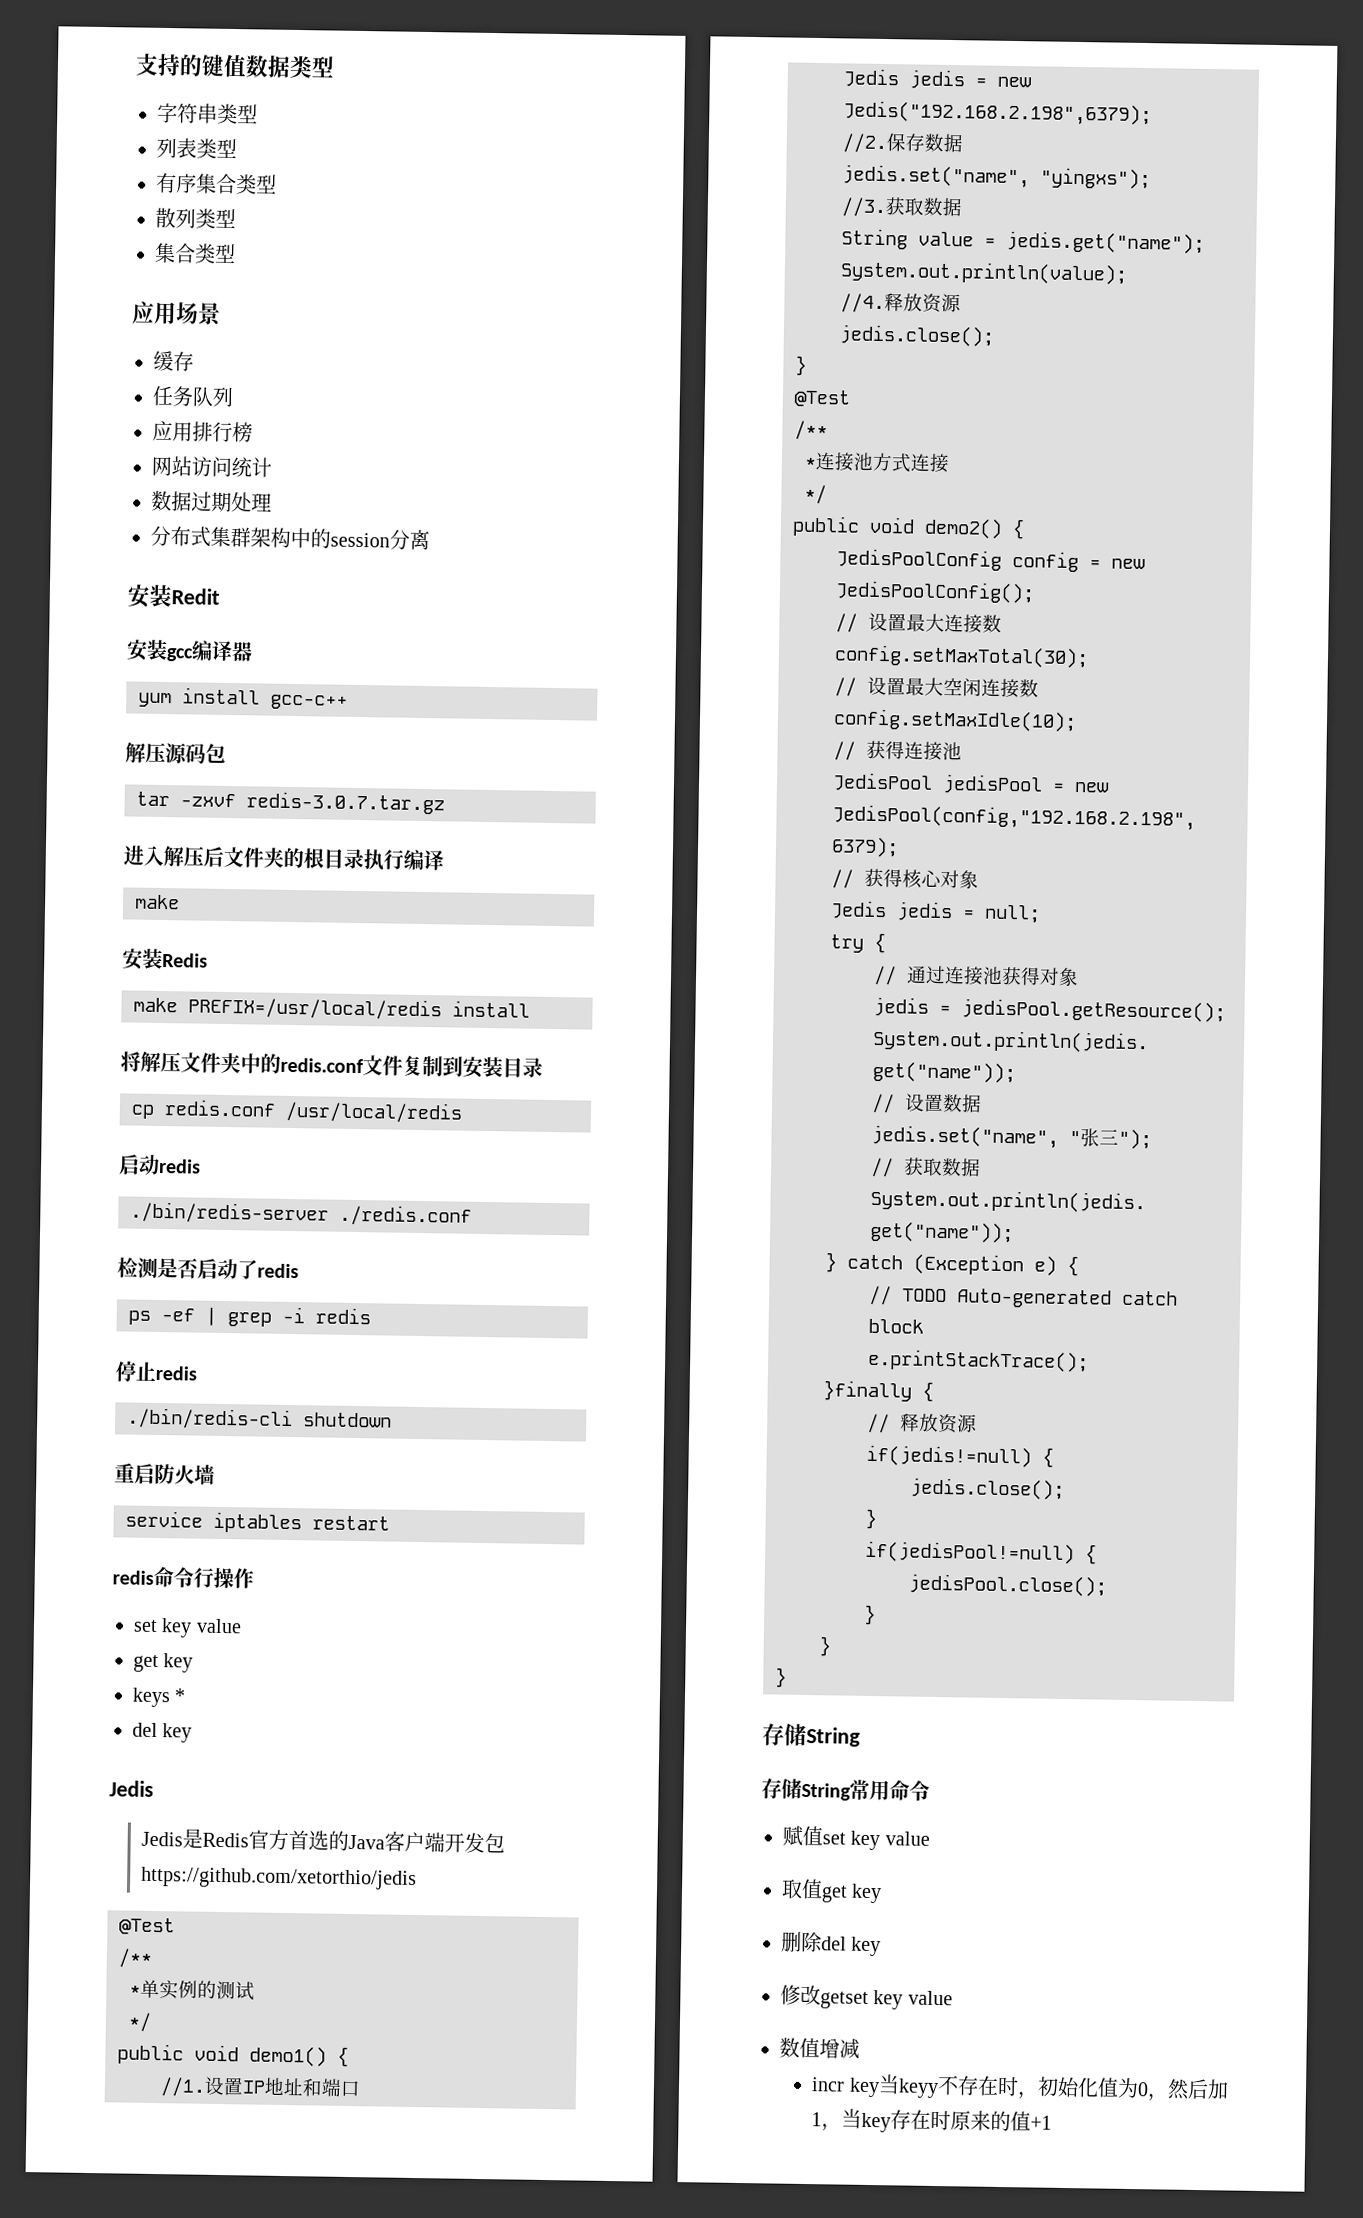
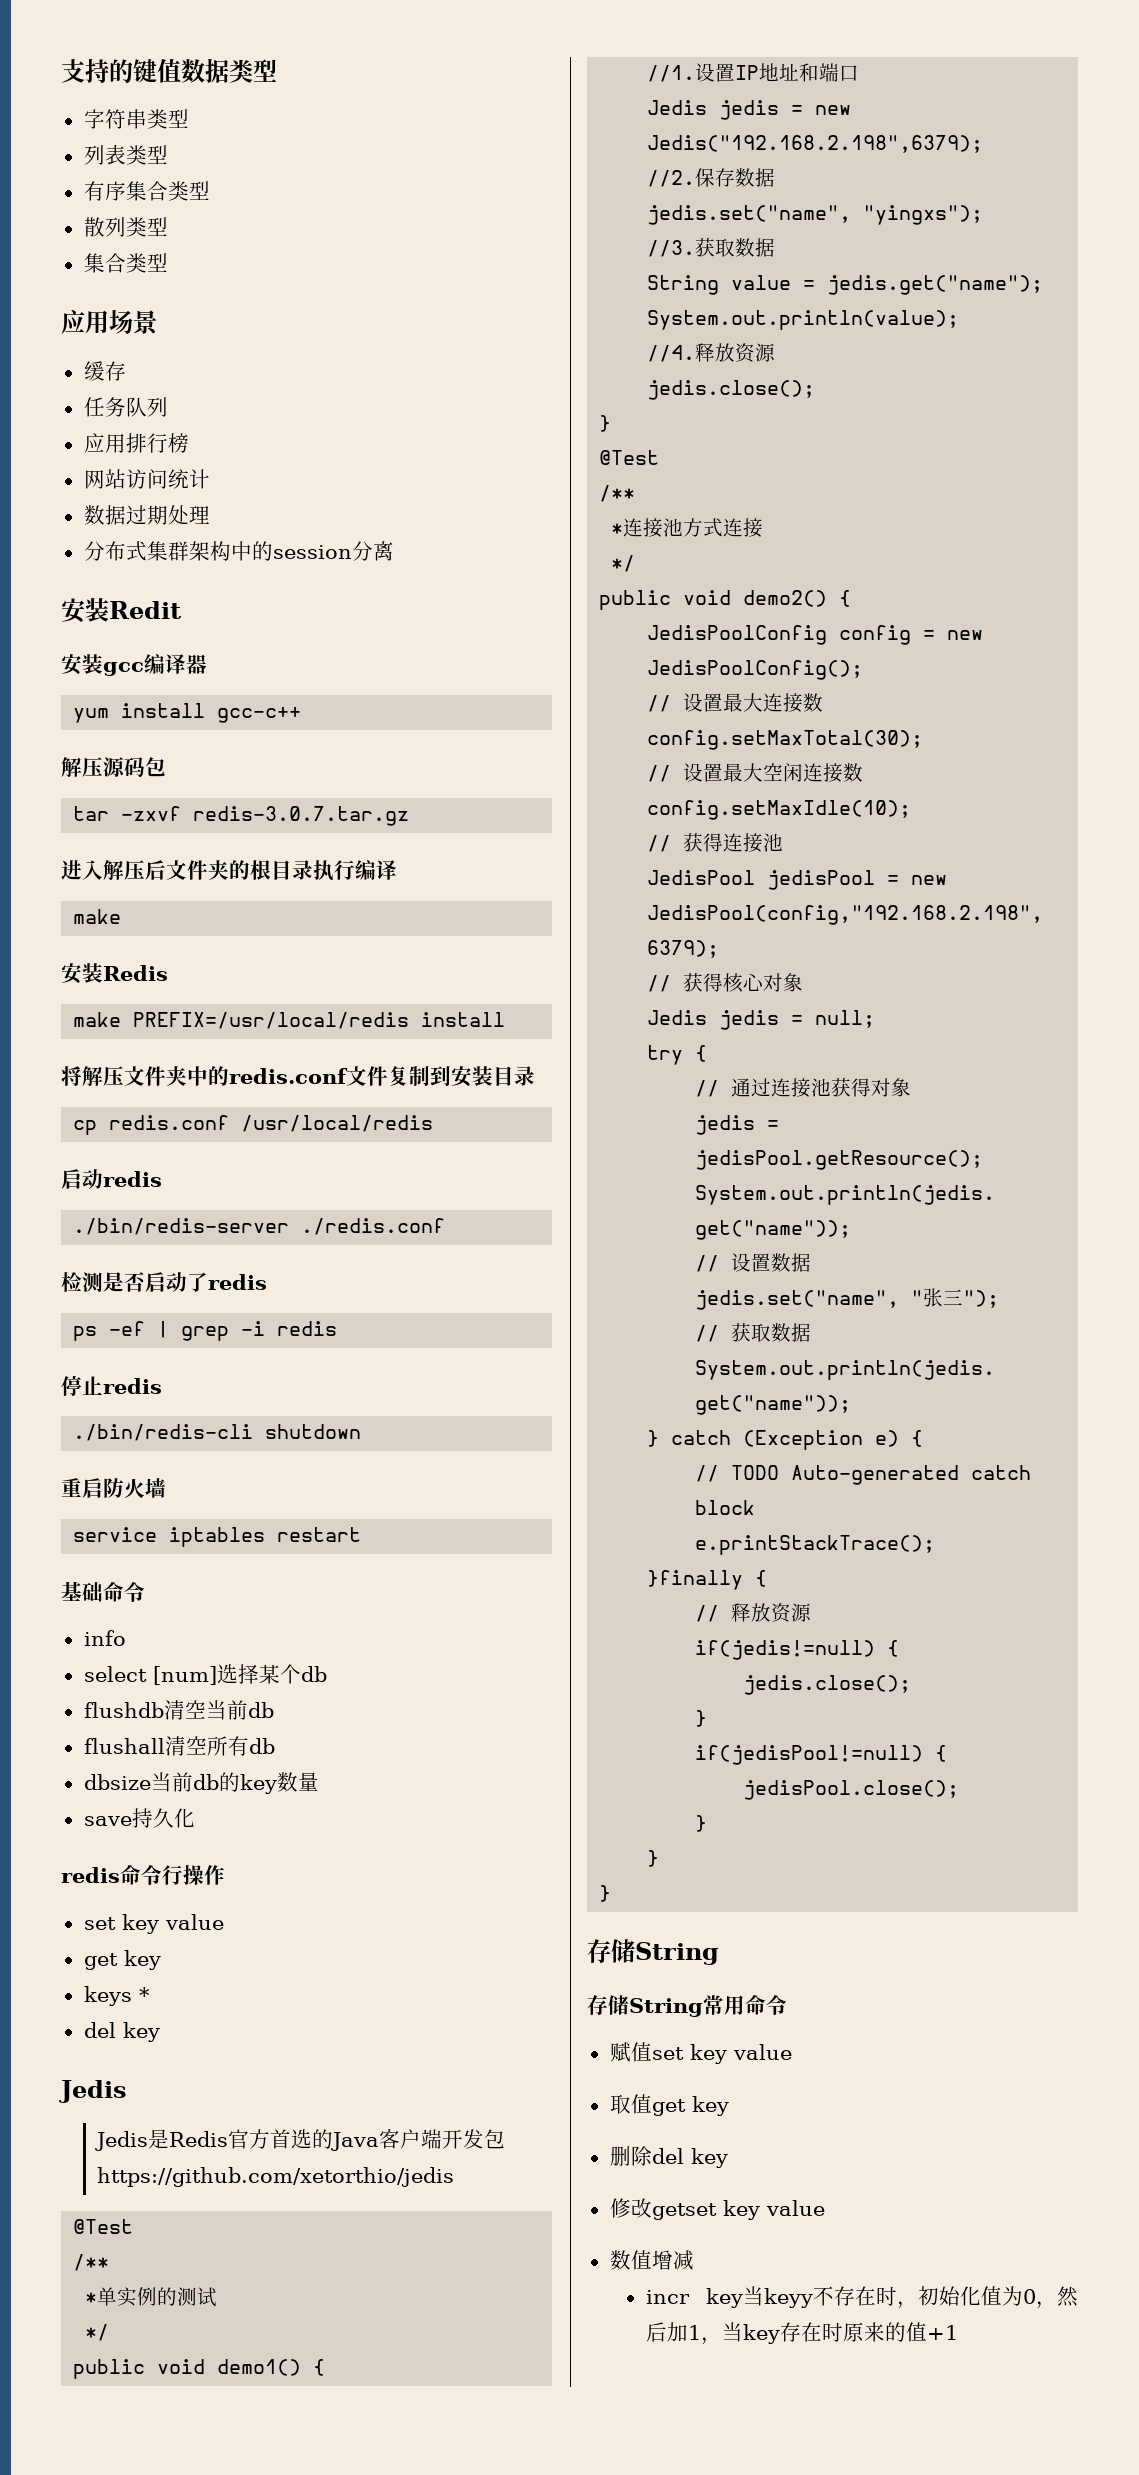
(390, 1523) none -> [61,1581,145,1602] [83,1630,126,1646] [83,1664,327,1685] [83,1700,274,1720] [83,1736,275,1756] [83,1772,319,1794] [83,1808,195,1828] // 基础命令 // info // select [num]选择某个db // flushdb清空当前db // flushall清空所有db // dbsize当前db的key数量 // save持久化

